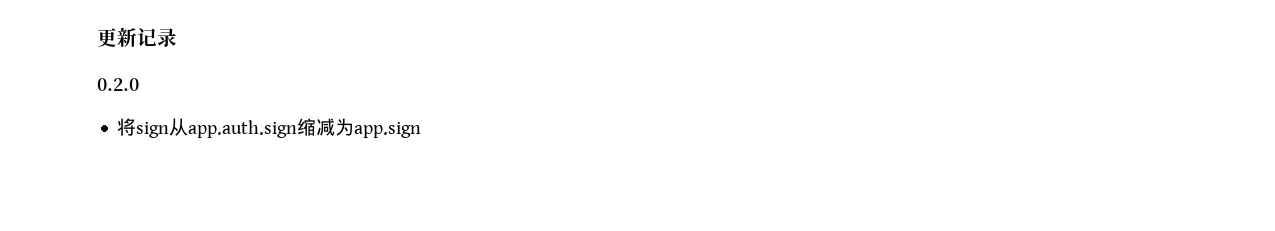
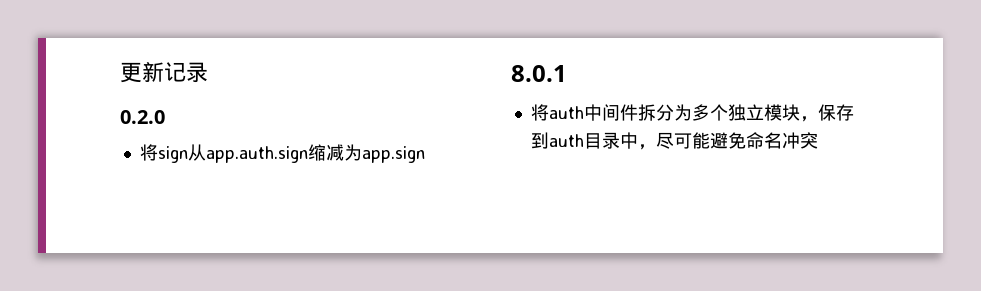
(422, 130) none -> [511,65,567,82] [530,104,854,122] [530,132,818,150] // 8.0.1 // 将auth中间件拆分为多个独立模块，保存到auth目录中，尽可能避免命名冲突

